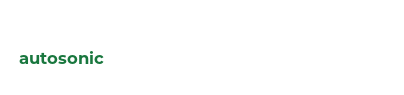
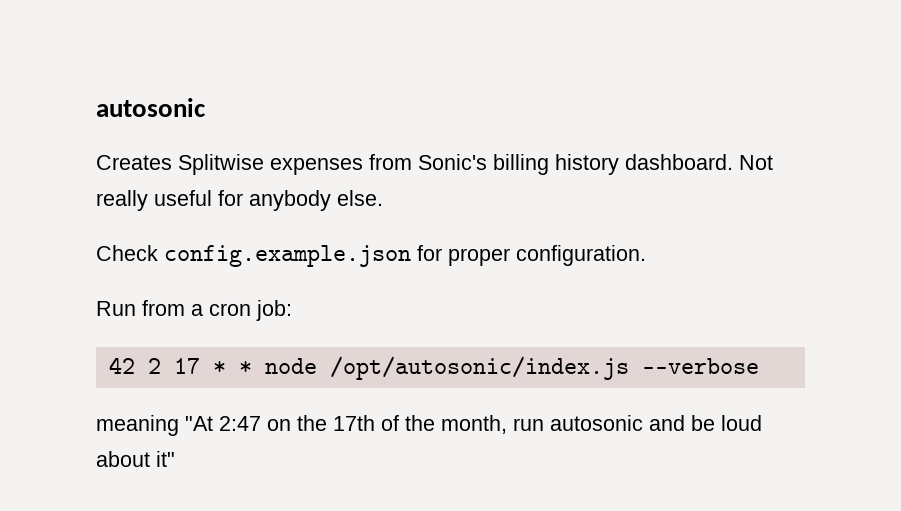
[19,51,104,64] autosonic -> [96,98,206,117] [96,154,773,175] [96,190,383,211] [96,245,646,267] [96,300,292,321] [108,356,759,380] [96,415,762,436] [96,451,175,467] autosonic // Creates Splitwise expenses from Sonic's billing history dashboard. Not really useful for anybody else. // Check config.example.json for proper configuration. // Run from a cron job: // 42 2 17 * * node /opt/autosonic/index.js --verbose // meaning "At 2:47 on the 17th of the month, run autosonic and be loud about it"

